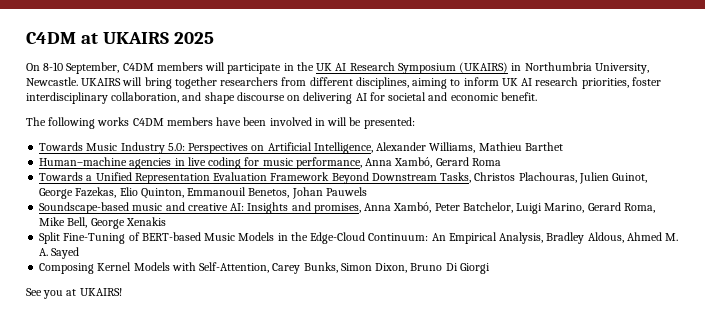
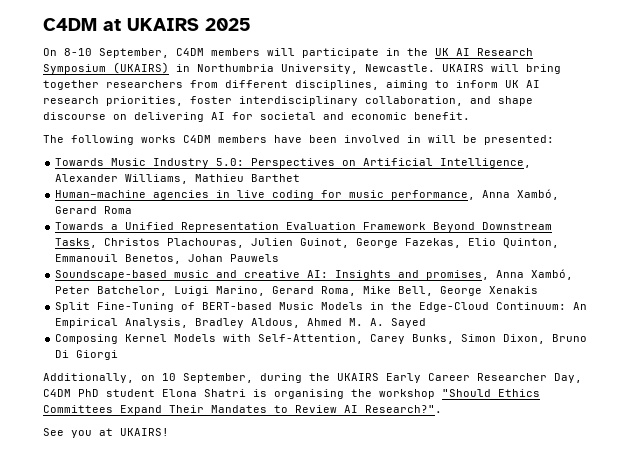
(490, 268) none -> [43,373,582,383] [43,389,540,399] [43,405,442,415] // Additionally, on 10 September, during the UKAIRS Early Career Researcher Day, C4DM PhD student Elona Shatri is organising the workshop "Should Ethics Committees Expand Their Mandates to Review AI Research?".

